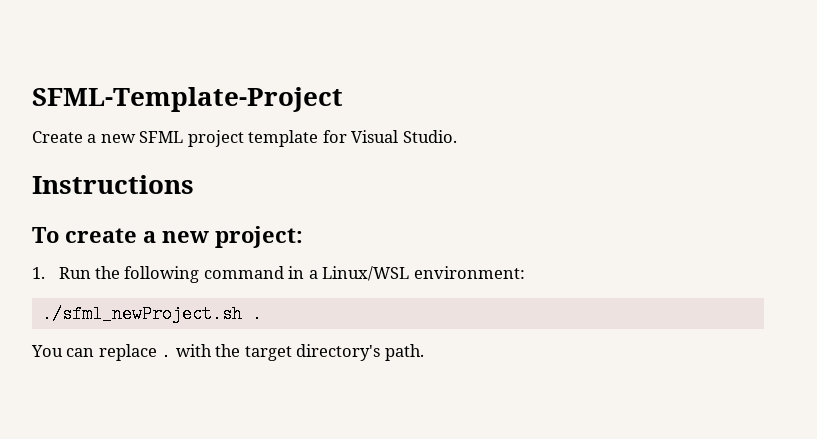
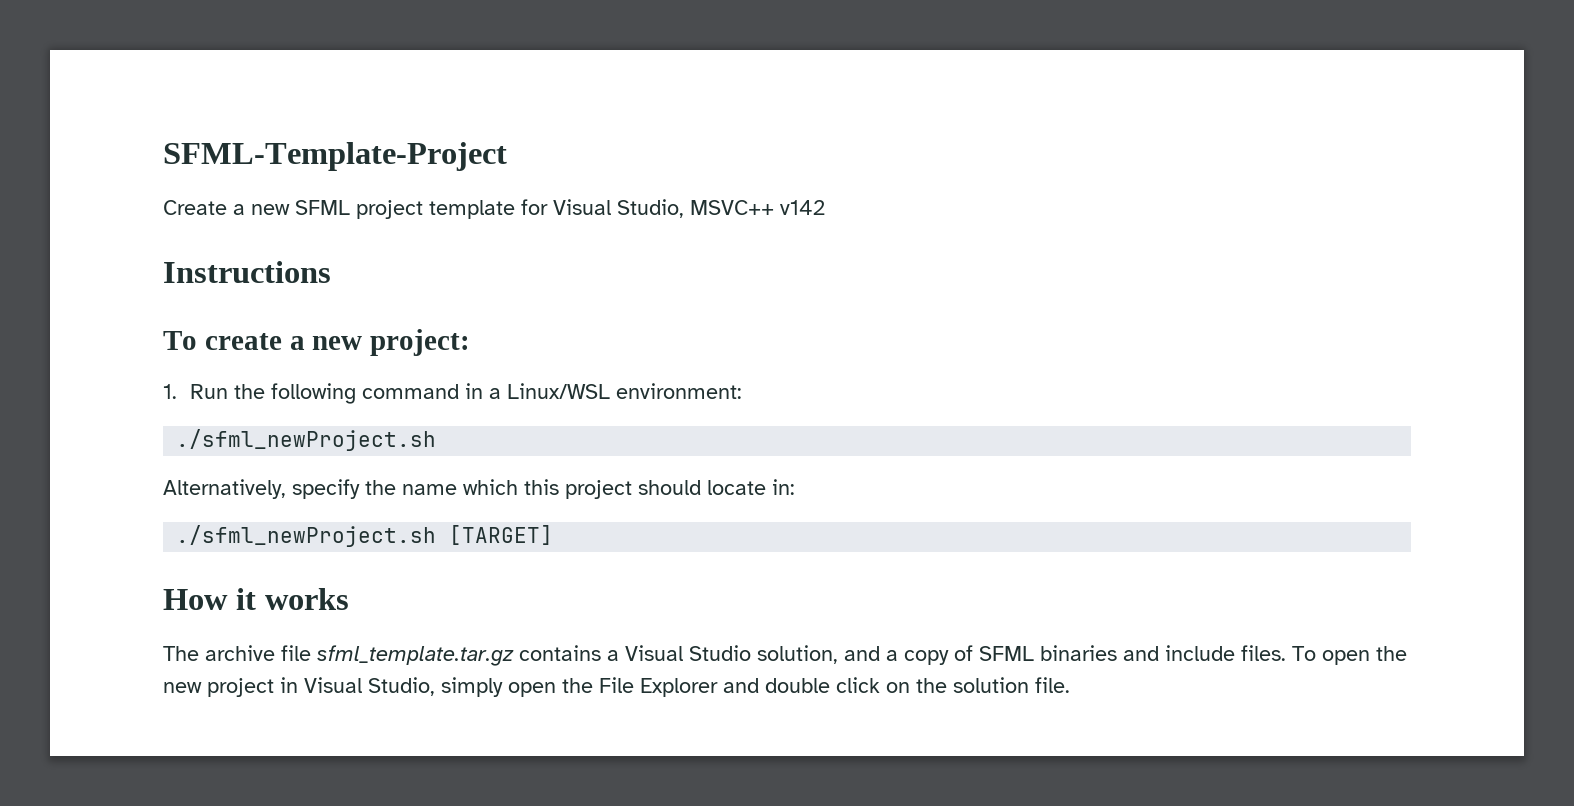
[402,130,457,143] Studio. -> [617,199,825,218] Studio, MSVC++ v142
[251,305,262,323] [31,343,424,361] . // You can replace . with the target directory's path. -> [163,479,795,499] [176,525,554,547] [163,588,349,610] [163,645,1407,666] [163,677,1070,697] // Alternatively, specify the name which this project should locate in: // ./sfml_newProject.sh [TARGET] // How it works // The archive file sfml_template.tar.gz contains a Visual Studio solution, and a copy of SFML binaries and include files. To open the new project in Visual Studio, simply open the File Explorer and double click on the solution file.

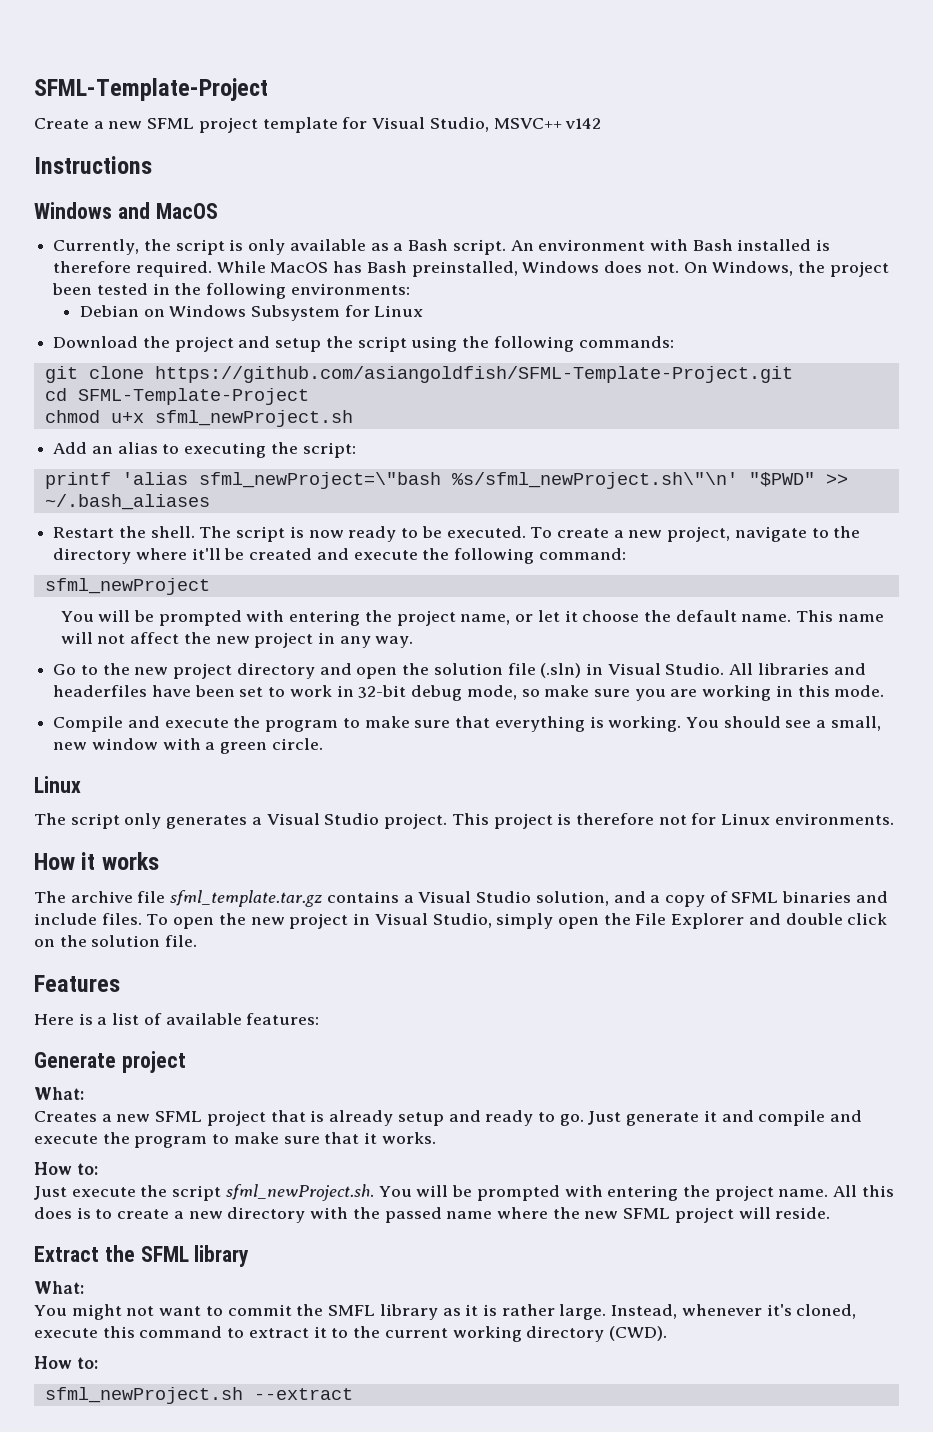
[163,329,471,356] [163,383,742,404] [176,429,437,451] [163,479,795,499] [176,525,554,547] To create a new project: // 1. Run the following command in a Linux/WSL environment: // ./sfml_newProject.sh // Alternatively, specify the name which this project should locate in: // ./sfml_newProject.sh [TARGET] -> [34,202,218,219] [53,239,831,255] [53,261,889,277] [52,283,410,299] [79,305,424,321] [53,336,674,352] [44,366,793,383] [44,388,309,405] [44,410,353,427] [53,442,356,458] [44,472,848,489] [44,494,210,510] [53,526,861,542] [53,548,626,564] [44,578,210,595] [60,610,884,626] [60,632,414,648] [53,663,866,679] [53,685,885,701] [53,716,881,732] [53,738,323,754] [34,776,81,793] [34,813,894,829] Windows and MacOS // Currently, the script is only available as a Bash script. An environment with Bash installed is therefore required. While MacOS has Bash preinstalled, Windows does not. On Windows, the project been tested in the following environments: // Debian on Windows Subsystem for Linux // Download the project and setup the script using the following commands: // git clone https://github.com/asiangoldfish/SFML-Template-Project.git // cd SFML-Template-Project // chmod u+x sfml_newProject.sh // Add an alias to executing the script: // printf 'alias sfml_newProject=\"bash %s/sfml_newProject.sh\"\n' "$PWD" >> ~/.bash_aliases // Restart the shell. The script is now ready to be executed. To create a new project, navigate to the directory where it'll be created and execute the following command: // sfml_newProject // You will be prompted with entering the project name, or let it choose the default name. This name will not affect the new project in any way. // Go to the new project directory and open the solution file (.sln) in Visual Studio. All libraries and headerfiles have been set to work in 32-bit debug mode, so make sure you are working in this mode. // Compile and execute the program to make sure that everything is working. You should see a small, new window with a green circle. // Linux // The script only generates a Visual Studio project. This project is therefore not for Linux environments.
(1070, 685) none -> [34,975,120,992] [34,1013,320,1025] [34,1051,186,1073] [34,1087,84,1100] [34,1110,863,1126] [34,1132,436,1148] [34,1162,98,1175] [34,1184,894,1201] [34,1207,831,1223] [34,1245,250,1267] [34,1281,84,1294] [34,1304,857,1320] [34,1326,667,1342] [34,1356,98,1369] [44,1387,353,1404] // Features // Here is a list of available features: // Generate project // What: // Creates a new SFML project that is already setup and ready to go. Just generate it and compile and execute the program to make sure that it works. // How to: // Just execute the script sfml_newProject.sh. You will be prompted with entering the project name. All this does is to create a new directory with the passed name where the new SFML project will reside. // Extract the SFML library // What: // You might not want to commit the SMFL library as it is rather large. Instead, whenever it's cloned, execute this command to extract it to the current working directory (CWD). // How to: // sfml_newProject.sh --extract

